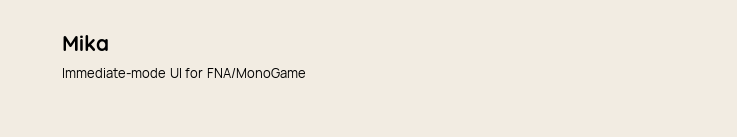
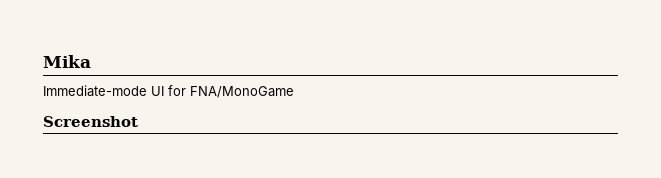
(306, 73) none -> [43,116,138,127] // Screenshot

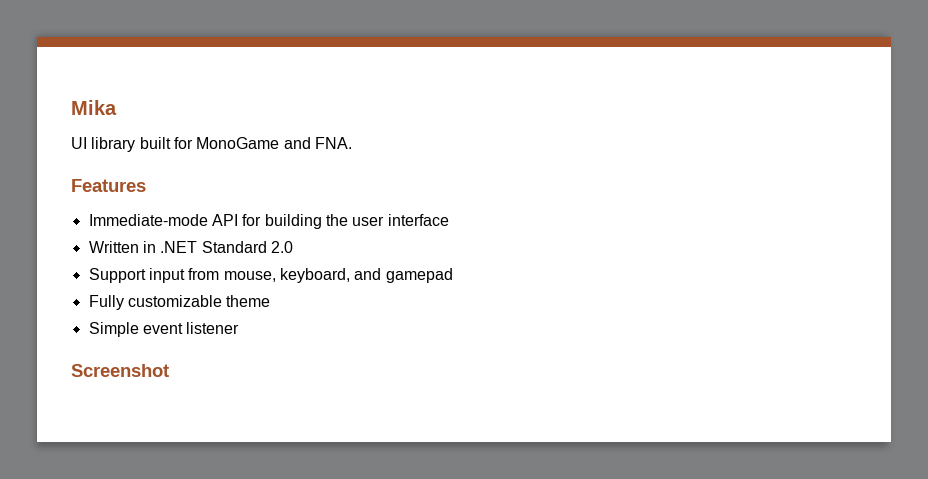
[43,85,294,98] Immediate-mode UI for FNA/MonoGame -> [71,137,352,152] [71,179,146,192] [88,214,449,229] [88,241,293,253] [88,268,453,283] [88,295,271,310] [88,322,240,337] UI library built for MonoGame and FNA. // Features // Immediate-mode API for building the user interface // Written in .NET Standard 2.0 // Support input from mouse, keyboard, and gamepad // Fully customizable theme // Simple event listener

